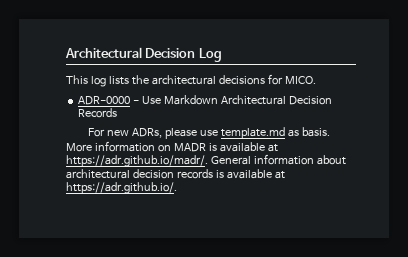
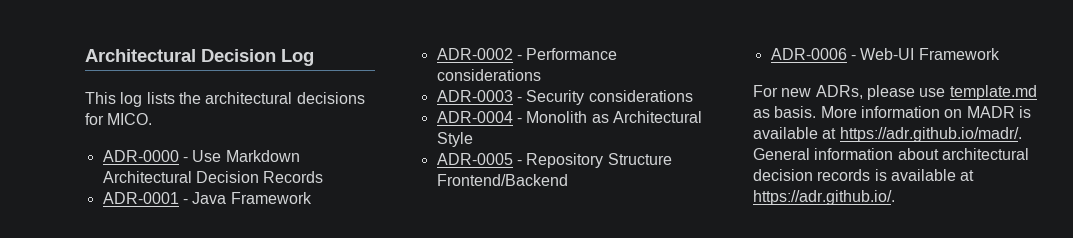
(118, 113) none -> [102,192,312,204] [436,48,618,60] [436,69,541,81] [436,90,693,105] [436,111,702,123] [436,132,473,147] [436,153,672,168] [436,174,568,186] [770,48,1000,60] // ADR-0001 - Java Framework // ADR-0002 - Performance considerations // ADR-0003 - Security considerations // ADR-0004 - Monolith as Architectural Style // ADR-0005 - Repository Structure Frontend/Backend // ADR-0006 - Web-UI Framework

